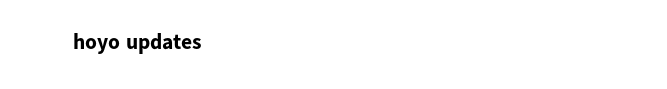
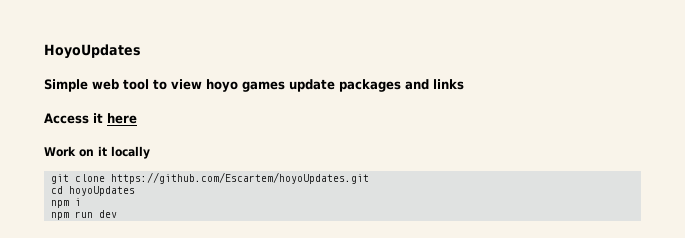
[73,33,202,54] hoyo updates -> [44,44,141,59] [44,79,464,92] [44,113,137,124] [44,146,150,159] [50,172,369,184] [50,186,135,196] [50,198,81,208] [50,210,117,220] HoyoUpdates // Simple web tool to view hoyo games update packages and links // Access it here // Work on it locally // git clone https://github.com/Escartem/hoyoUpdates.git // cd hoyoUpdates // npm i // npm run dev

